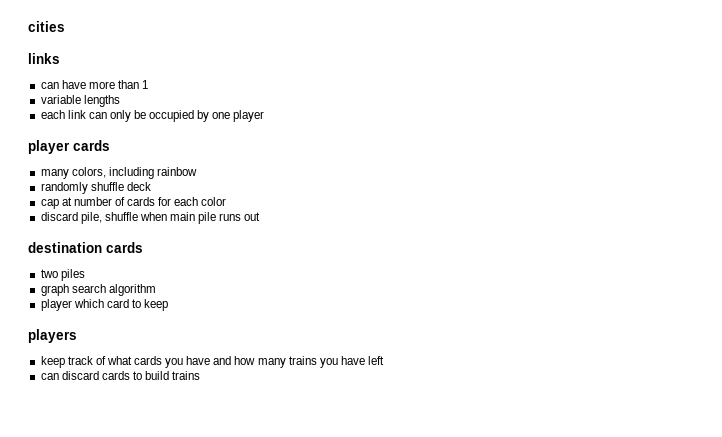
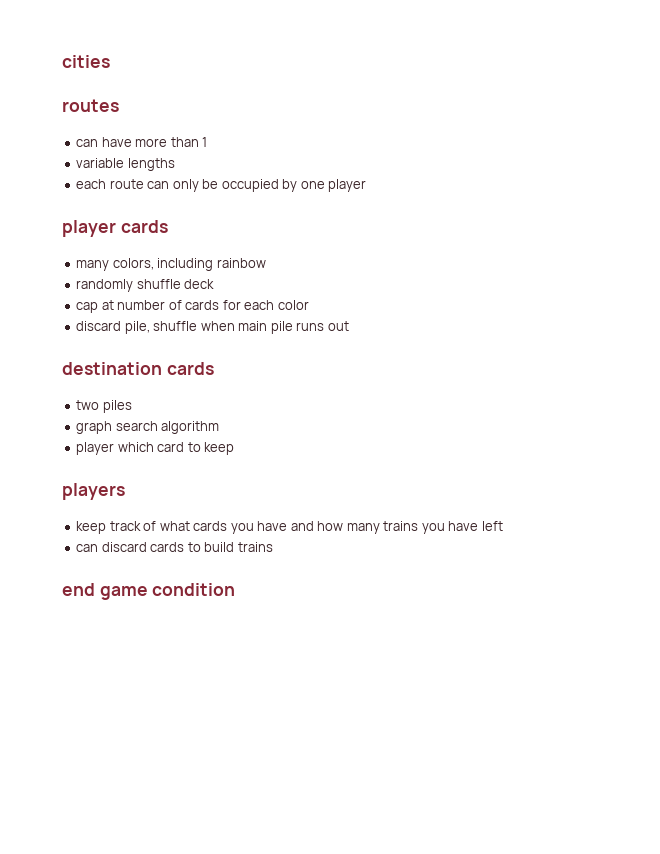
[28,53,60,64] links -> [62,99,119,112] routes
[67,110,86,119] link -> [109,179,144,189] route
(201, 375) none -> [62,583,236,600] // end game condition

